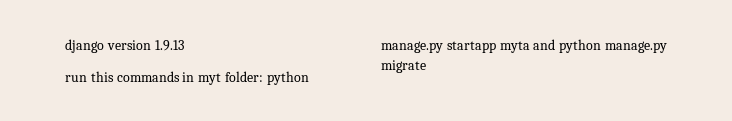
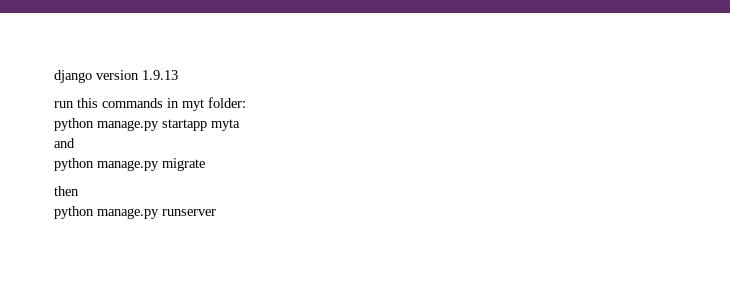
(263, 76) none -> (246, 102) //
(530, 47) none -> (240, 125) //
(556, 44) none -> (75, 143) //
(426, 66) none -> [54,186,79,196] [54,206,216,219] // then // python manage.py runserver

